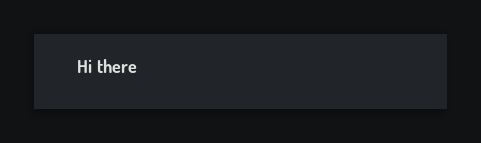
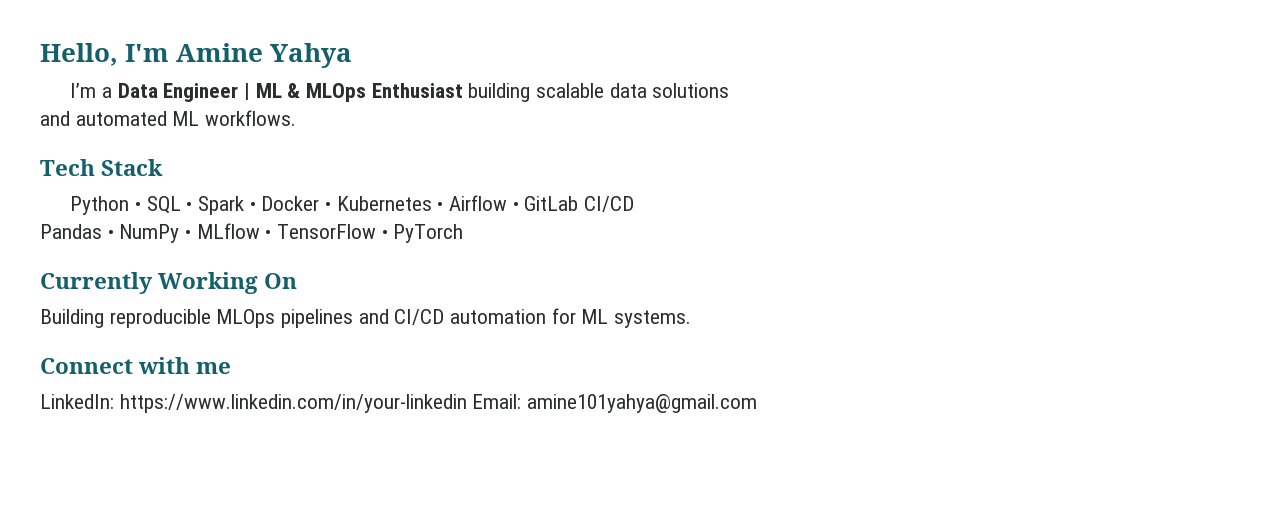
[77,59,137,73] Hi there -> [40,43,353,68] [70,83,730,102] [40,110,297,126] [40,159,164,176] [70,195,634,215] [40,223,464,243] [40,272,298,294] [40,308,692,328] [40,357,232,374] [40,394,758,413] Hello, I'm Amine Yahya // I’m a Data Engineer | ML & MLOps Enthusiast building scalable data solutions // and automated ML workflows. // Tech Stack // Python • SQL • Spark • Docker • Kubernetes • Airflow • GitLab CI/CD // Pandas • NumPy • MLflow • TensorFlow • PyTorch // Currently Working On // Building reproducible MLOps pipelines and CI/CD automation for ML systems. // Connect with me // LinkedIn: https://www.linkedin.com/in/your-linkedin Email: amine101yahya@gmail.com

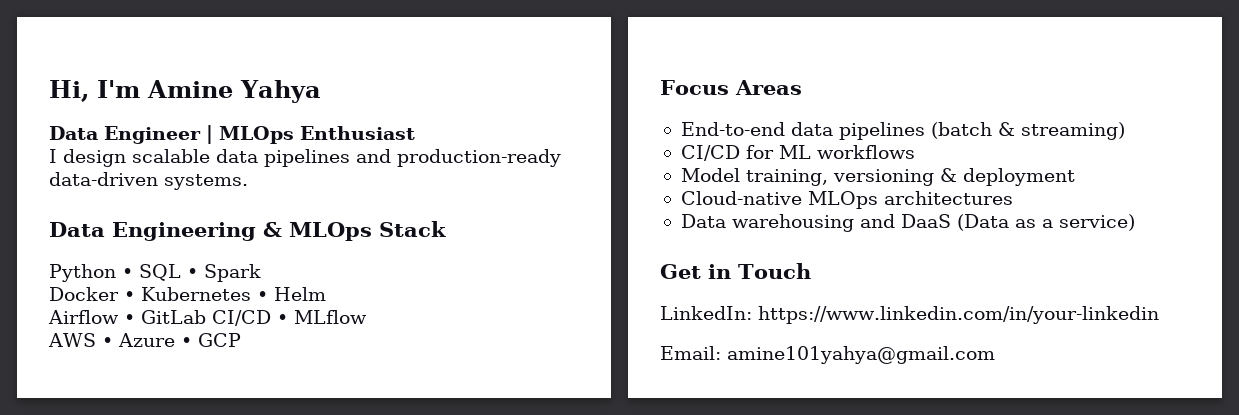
[40,43,118,66] Hello, -> [49,80,89,102] Hi,
[70,83,112,98] I’m a -> (321, 91) none
[255,83,730,102] [40,110,297,126] [40,159,95,176] ML & MLOps Enthusiast building scalable data solutions // and automated ML workflows. // Tech -> [219,126,415,144] [49,149,561,167] [49,172,248,190] [49,222,372,241] MLOps Enthusiast // I design scalable data pipelines and production-ready data-driven systems. // Data Engineering & MLOps
[249,202,256,211] • -> (261, 273) //
(444, 206) none -> [274,287,326,301] Helm //
[40,224,180,243] // Pandas • NumPy -> (271, 318) none
[265,224,464,243] [40,272,298,294] [40,308,692,328] [40,357,232,374] • TensorFlow • PyTorch // Currently Working On // Building reproducible MLOps pipelines and CI/CD automation for ML systems. // Connect with me -> [48,333,241,347] [660,80,802,95] [680,122,1125,140] [680,145,915,161] [680,168,1075,186] [680,191,1013,209] [680,214,1135,232] [660,263,811,279] // AWS • Azure • GCP // Focus Areas // End-to-end data pipelines (batch & streaming) // CI/CD for ML workflows // Model training, versioning & deployment // Cloud-native MLOps architectures // Data warehousing and DaaS (Data as a service) // Get in Touch
(467, 403) none -> (1159, 315) //

